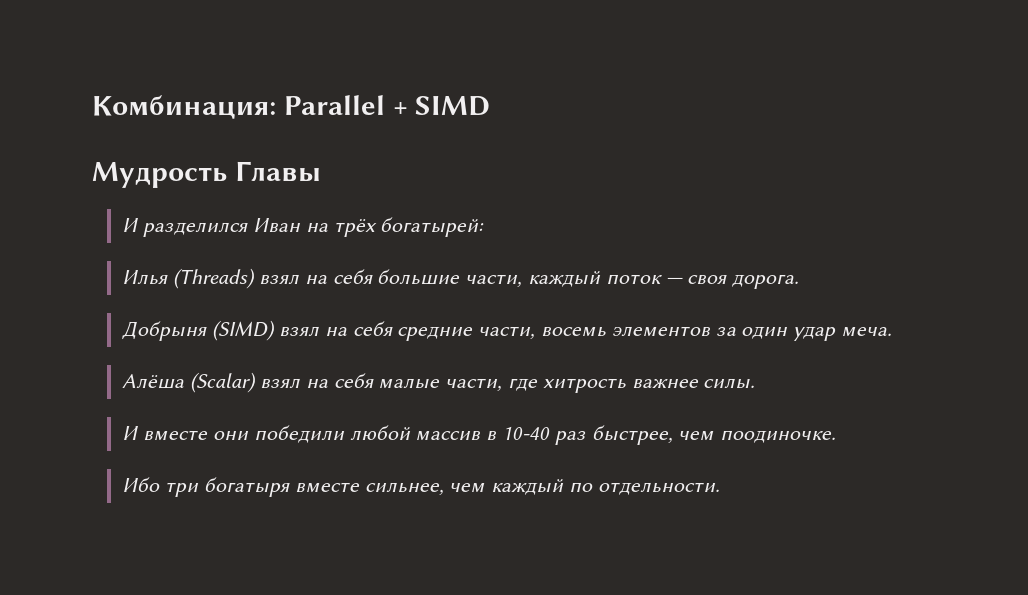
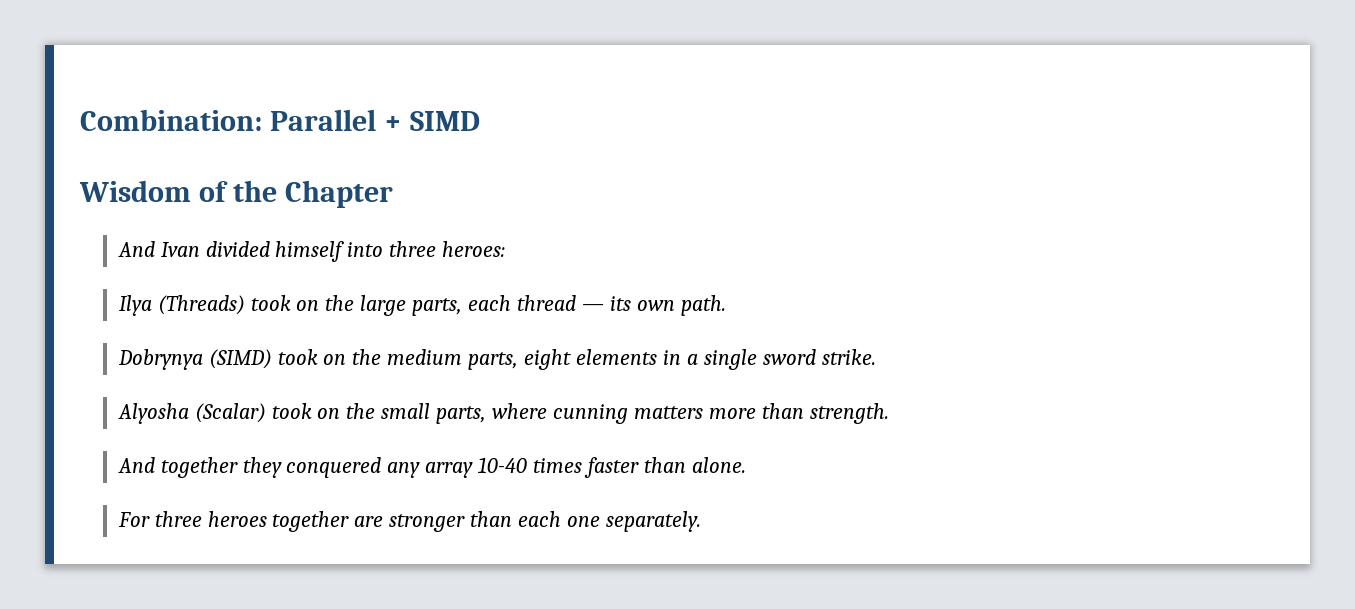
[92,95,276,119] Комбинация: -> [80,109,262,131] Combination:
[92,161,321,188] [122,217,485,237] [122,268,800,289] [122,320,893,341] [122,372,756,393] [122,425,837,445] [122,477,720,497] Мудрость Главы // И разделился Иван на трёх богатырей: // Илья (Threads) взял на себя большие части, каждый поток — своя дорога. // Добрыня (SIMD) взял на себя средние части, восемь элементов за один удар меча. // Алёша (Scalar) взял на себя малые части, где хитрость важнее силы. // И вместе они победили любой массив в 10-40 раз быстрее, чем поодиночке. // Ибо три богатыря вместе сильнее, чем каждый по отдельности. -> [79,180,393,208] [117,241,506,262] [118,295,726,316] [117,349,876,370] [117,403,889,424] [117,457,747,478] [117,511,702,532] Wisdom of the Chapter // And Ivan divided himself into three heroes: // Ilya (Threads) took on the large parts, each thread — its own path. // Dobrynya (SIMD) took on the medium parts, eight elements in a single sword strike. // Alyosha (Scalar) took on the small parts, where cunning matters more than strength. // And together they conquered any array 10-40 times faster than alone. // For three heroes together are stronger than each one separately.

